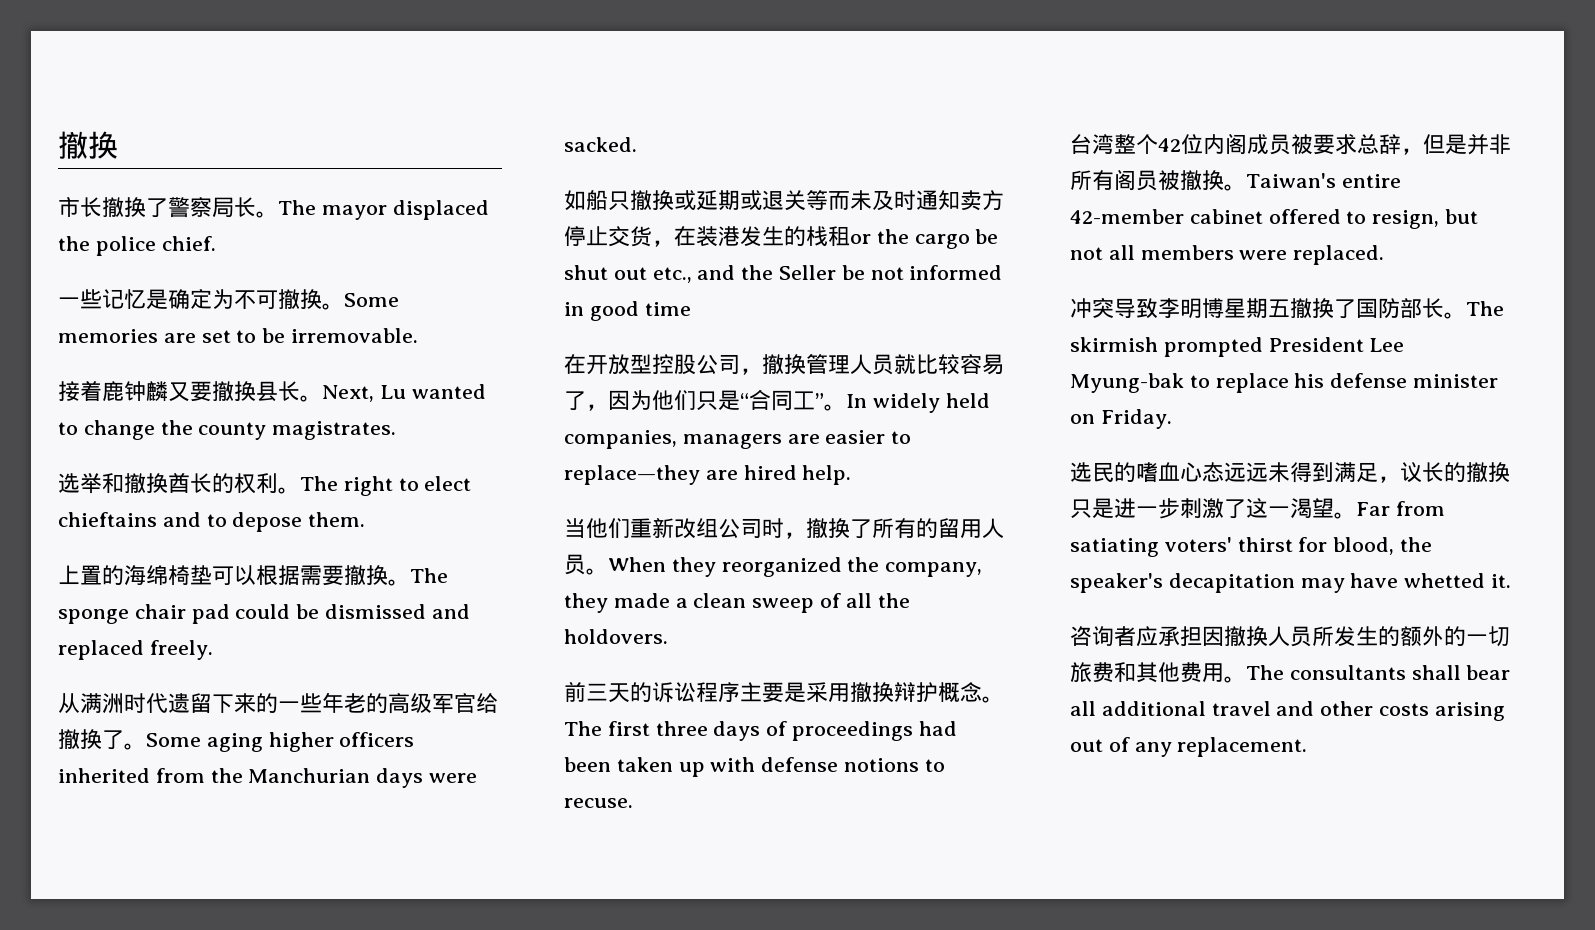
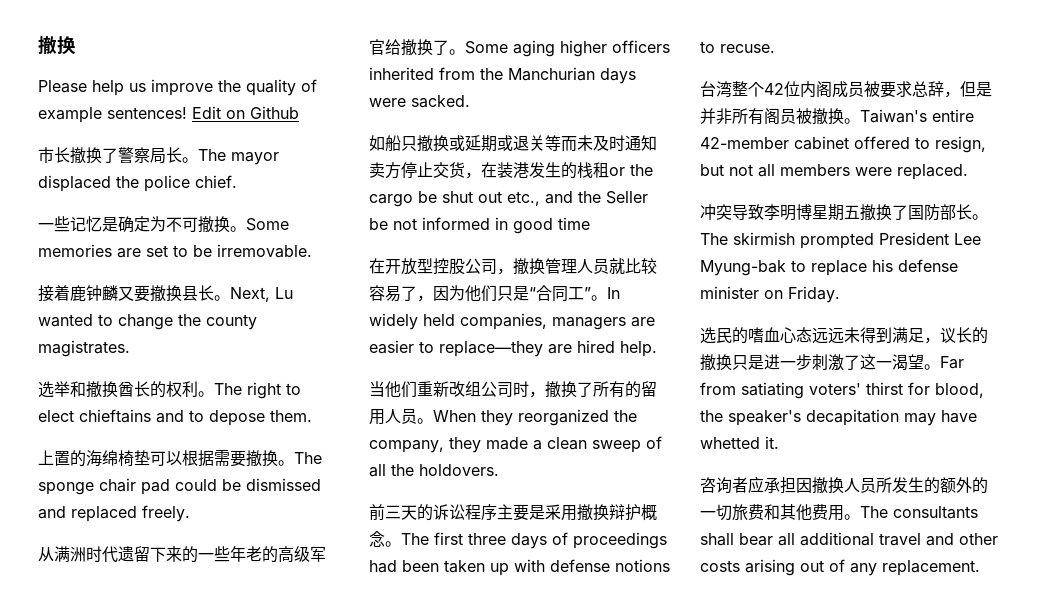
[58,131,118,159] 撤换 -> [38,36,76,55] [38,79,317,96] [38,106,299,123] 撤换 // Please help us improve the quality of example sentences! Edit on Github

